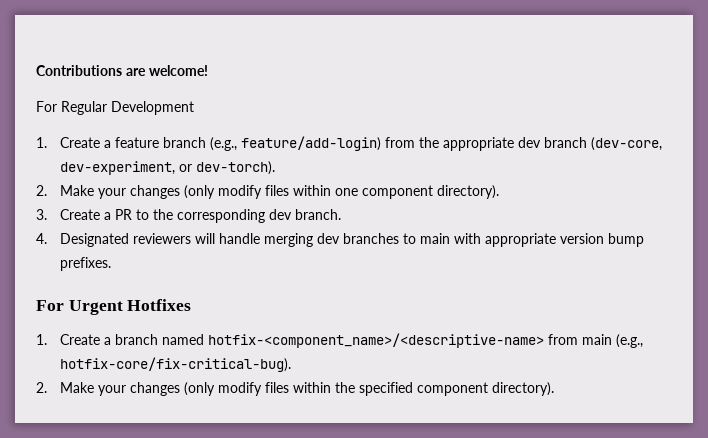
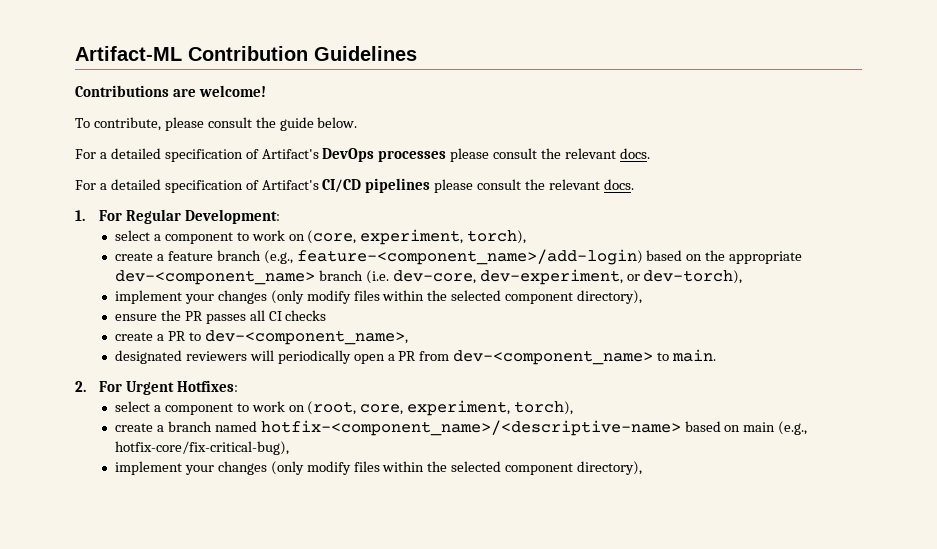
(36, 70) none -> [75,46,417,61] Artifact-ML Contribution Guidelines //
[36,101,194,115] [36,136,662,151] [59,161,275,175] [36,185,499,199] [36,209,341,223] [36,233,644,247] [59,257,111,271] [36,299,192,315] [36,333,643,348] [59,357,291,372] [36,382,554,396] For Regular Development // 1. Create a feature branch (e.g., feature/add-login) from the appropriate dev branch (dev-core, dev-experiment, or dev-torch). // 2. Make your changes (only modify files within one component directory). // 3. Create a PR to the corresponding dev branch. // 4. Designated reviewers will handle merging dev branches to main with appropriate version bump prefixes. // For Urgent Hotfixes // 1. Create a branch named hotfix-<component_name>/<descriptive-name> from main (e.g., hotfix-core/fix-critical-bug). // 2. Make your changes (only modify files within the specified component directory). -> [75,117,358,131] [75,148,650,162] [75,178,634,193] [75,209,280,224] [114,229,527,245] [114,249,803,265] [114,269,743,285] [114,290,643,304] [114,310,327,324] [114,330,408,345] [114,349,717,365] [75,380,238,395] [114,400,574,416] [114,420,808,436] [114,441,289,455] [114,461,643,475] To contribute, please consult the guide below. // For a detailed specification of Artifact's DevOps processes please consult the relevant docs. // For a detailed specification of Artifact's CI/CD pipelines please consult the relevant docs. // 1. For Regular Development: // select a component to work on (core, experiment, torch), // create a feature branch (e.g., feature-<component_name>/add-login) based on the appropriate dev-<component_name> branch (i.e. dev-core, dev-experiment, or dev-torch), // implement your changes (only modify files within the selected component directory), // ensure the PR passes all CI checks // create a PR to dev-<component_name>, // designated reviewers will periodically open a PR from dev-<component_name> to main. // 2. For Urgent Hotfixes: // select a component to work on (root, core, experiment, torch), // create a branch named hotfix-<component_name>/<descriptive-name> based on main (e.g., hotfix-core/fix-critical-bug), // implement your changes (only modify files within the selected component directory),

